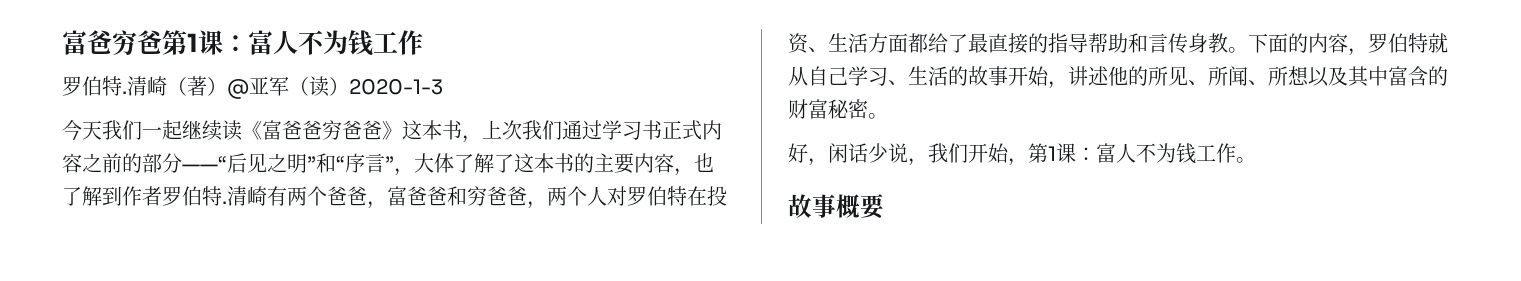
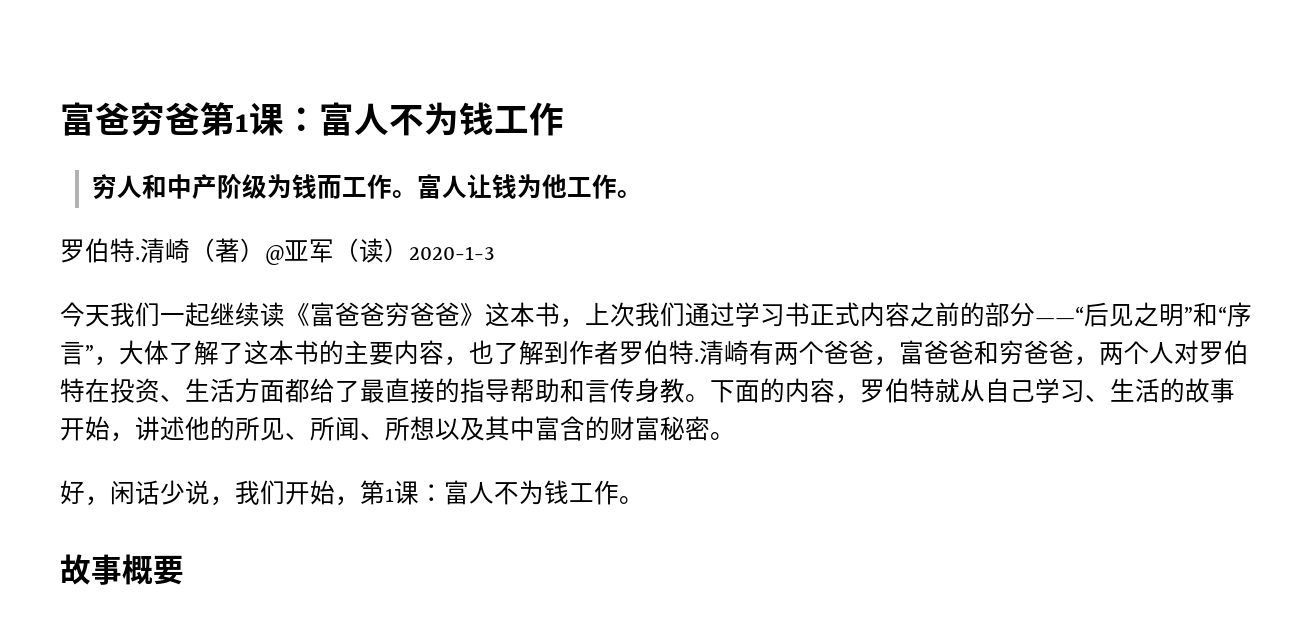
(423, 42) none -> [92,174,643,200] // 穷人和中产阶级为钱而工作。富人让钱为他工作。

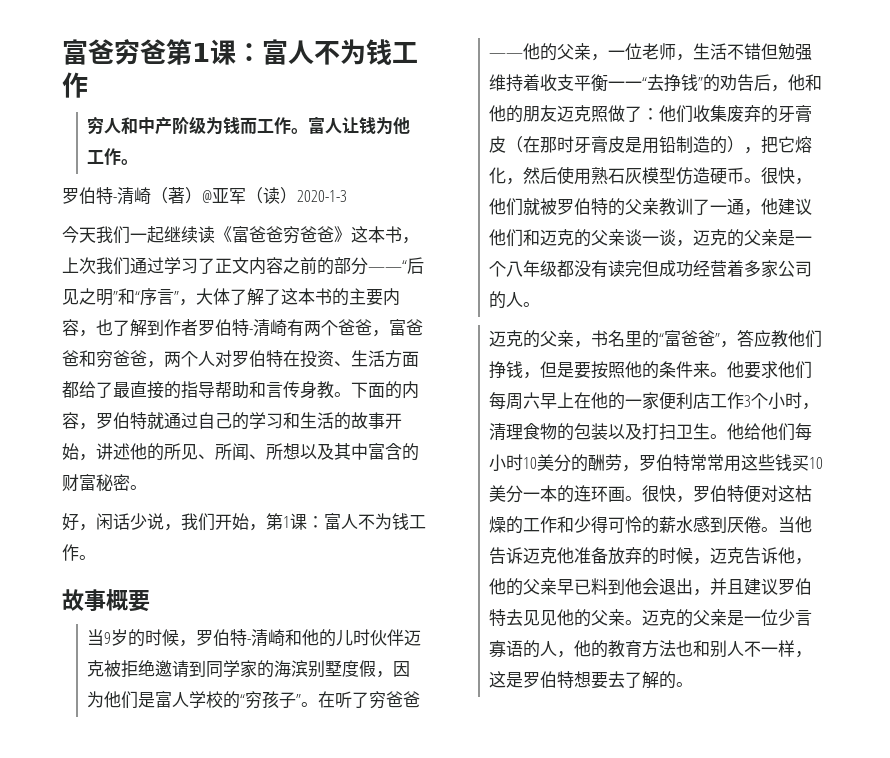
[135,257,140,260] . -> [113,197,117,202] -
[785,302,860,327] 书正式 -> [198,257,249,274] 了正文
[694,359,699,362] . -> [249,329,253,334] -
[960,378,1110,403] 从自己学习、 -> [164,412,300,430] 通过自己的学习和
(184, 570) none -> [87,629,422,647] [87,660,411,678] [87,691,421,709] [489,43,813,61] [489,74,823,92] [489,105,813,123] [489,136,813,154] [489,166,813,185] [489,198,813,216] [489,229,813,247] [489,260,813,278] [489,291,541,309] [489,329,823,348] [489,361,813,379] [489,392,820,410] [489,423,813,441] [489,454,824,472] [489,485,813,503] [489,516,813,534] [489,547,813,565] [489,578,813,596] [489,609,813,627] [489,640,813,658] [489,671,694,689] // 当9岁的时候，罗伯特-清崎和他的儿时伙伴迈克被拒绝邀请到同学家的海滨别墅度假，因为他们是富人学校的“穷孩子”。在听了穷爸爸——他的父亲，一位老师，生活不错但勉强维持着收支平衡一一“去挣钱”的劝告后，他和他的朋友迈克照做了：他们收集废弃的牙膏皮（在那时牙膏皮是用铅制造的），把它熔化，然后使用熟石灰模型仿造硬币。很快，他们就被罗伯特的父亲教训了一通，他建议他们和迈克的父亲谈一谈，迈克的父亲是一个八年级都没有读完但成功经营着多家公司的人。 // 迈克的父亲，书名里的“富爸爸”，答应教他们挣钱，但是要按照他的条件来。他要求他们每周六早上在他的一家便利店工作3个小时，清理食物的包装以及打扫卫生。他给他们每小时10美分的酬劳，罗伯特常常用这些钱买10美分一本的连环画。很快，罗伯特便对这枯燥的工作和少得可怜的薪水感到厌倦。当他告诉迈克他准备放弃的时候，迈克告诉他，他的父亲早已料到他会退出，并且建议罗伯特去见见他的父亲。迈克的父亲是一位少言寡语的人，他的教育方法也和别人不一样，这是罗伯特想要去了解的。

